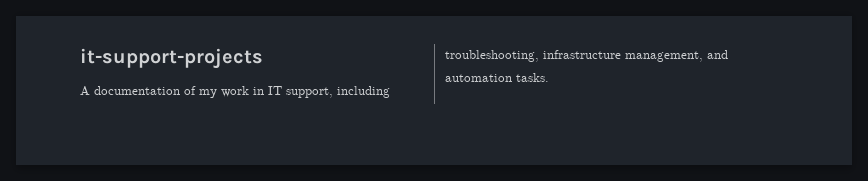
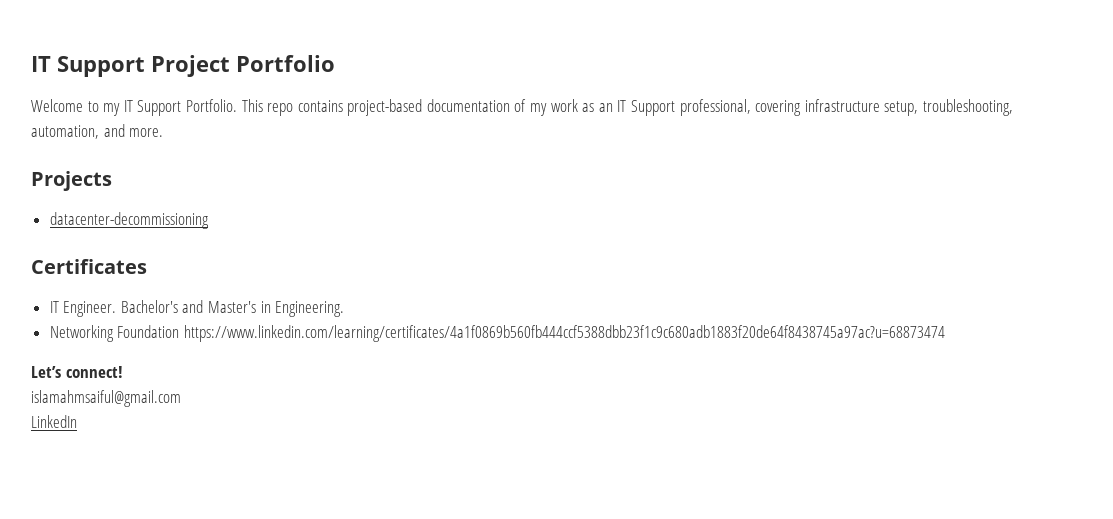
[80,48,263,69] [80,86,390,98] [445,50,728,62] [445,73,549,82] it-support-projects // A documentation of my work in IT support, including troubleshooting, infrastructure management, and automation tasks. -> [31,55,335,77] [31,99,1013,116] [31,124,164,139] [31,171,112,191] [49,212,209,229] [31,259,147,274] [49,300,345,317] [49,325,945,342] [31,366,123,378] [31,390,181,407] [31,415,77,428] IT Support Project Portfolio // Welcome to my IT Support Portfolio. This repo contains project-based documentation of my work as an IT Support professional, covering infrastructure setup, troubleshooting, automation, and more. // Projects // datacenter-decommissioning // Certificates // IT Engineer. Bachelor's and Master's in Engineering. // Networking Foundation https://www.linkedin.com/learning/certificates/4a1f0869b560fb444ccf5388dbb23f1c9c680adb1883f20de64f8438745a97ac?u=68873474 // Let’s connect! // islamahmsaiful@gmail.com // LinkedIn

